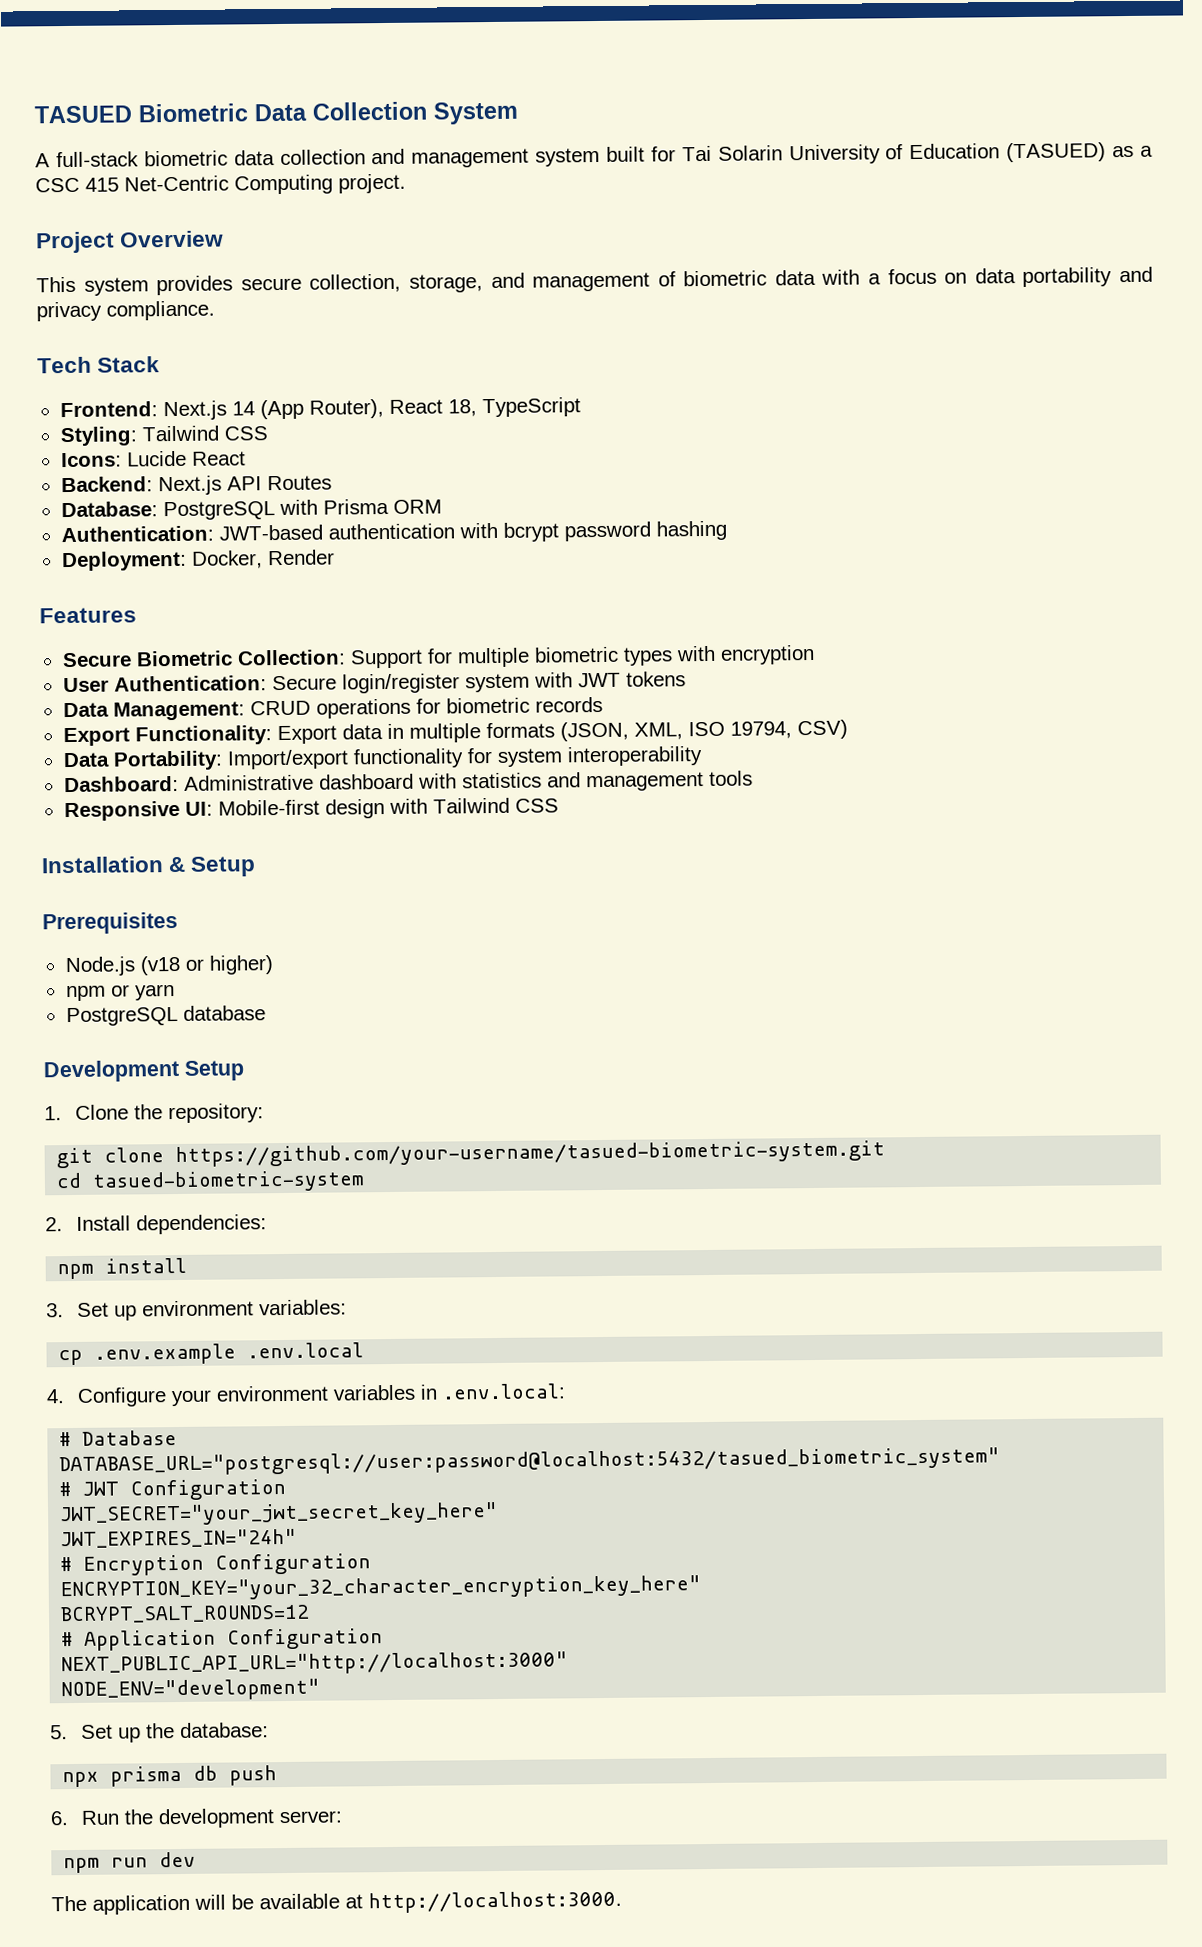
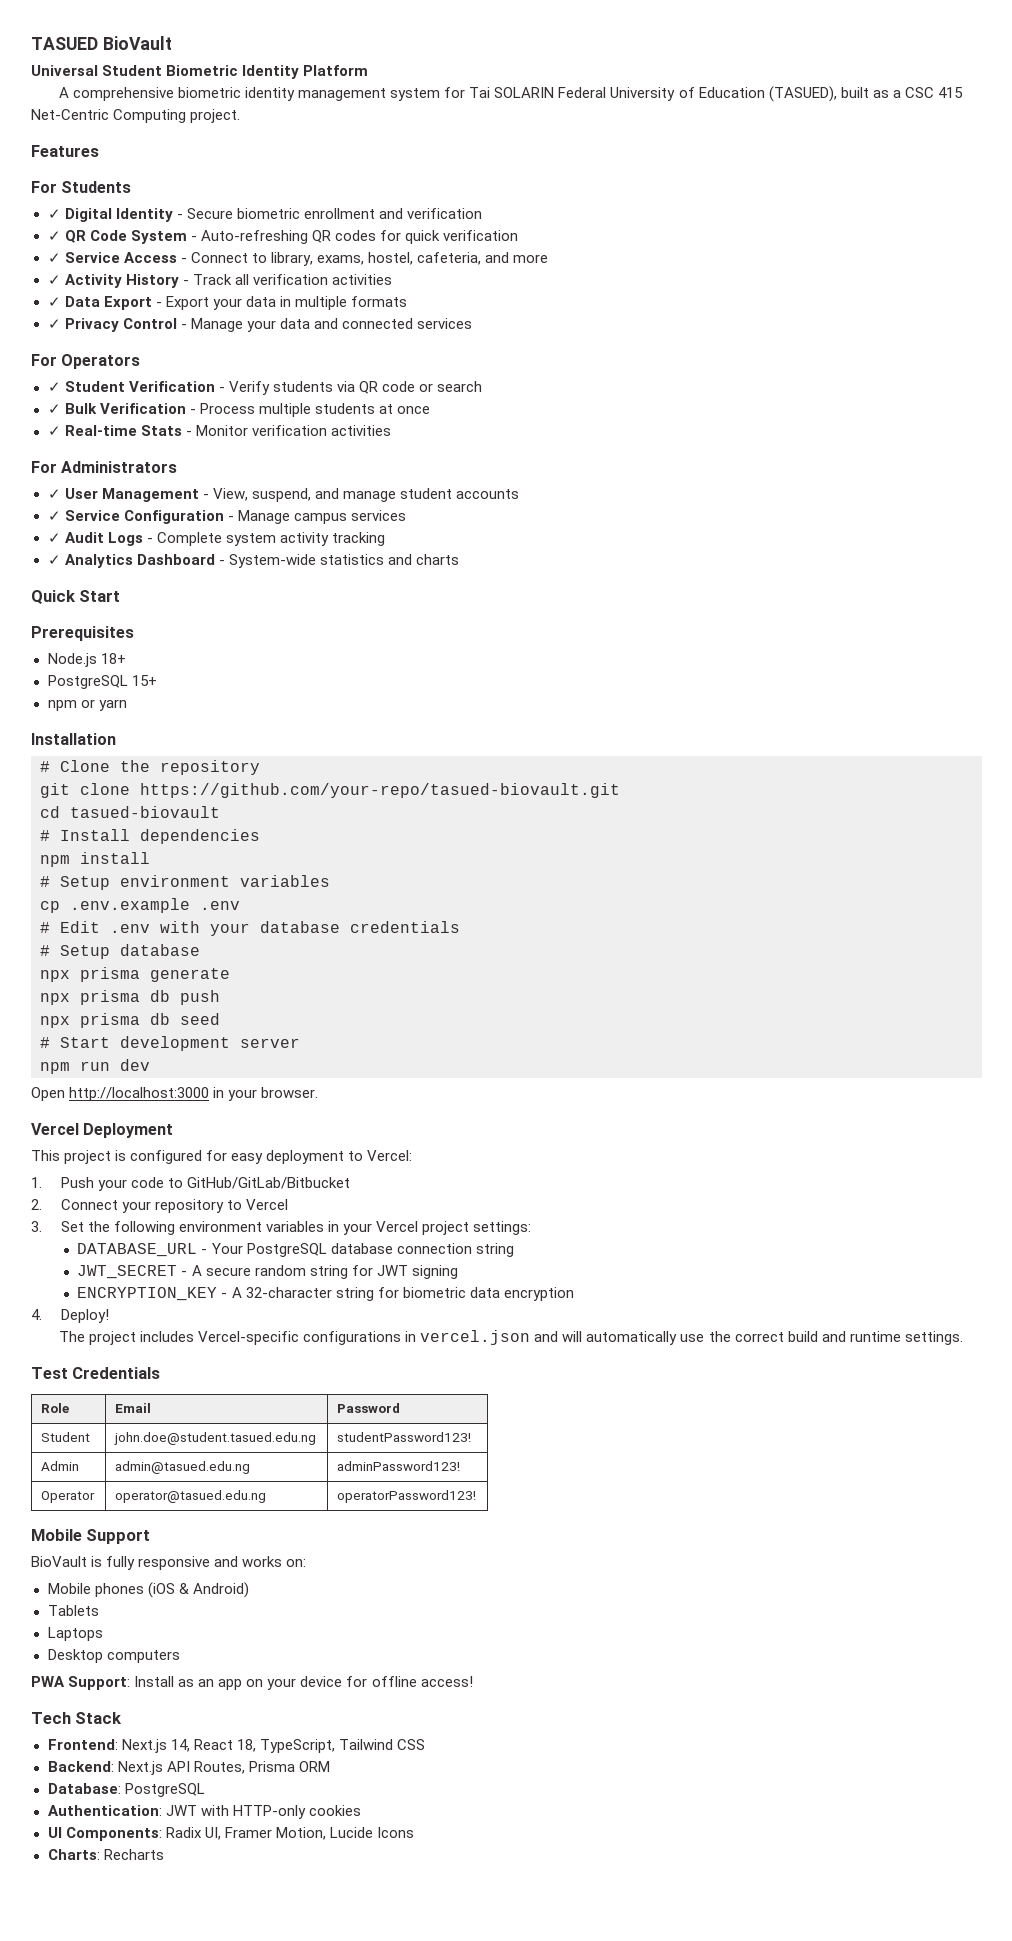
[138,101,518,125] [35,148,406,168] Biometric Data Collection System // A full-stack biometric data collection and -> [102,36,172,50] [31,65,369,79] [58,87,296,101] BioVault // Universal Student Biometric Identity Platform // A comprehensive biometric identity
[606,146,646,162] built -> (441, 94) none
[717,145,783,161] Solarin -> [494,87,607,98] SOLARIN Federal
[1006,142,1107,163] (TASUED) -> [768,86,869,102] (TASUED), built
[35,230,225,254] [36,266,1153,296] [36,300,215,322] [37,356,161,374] [59,397,581,421] [59,425,268,447] [60,450,246,468] Project Overview // This system provides secure collection, storage, and management of biometric data with a focus on data portability and privacy compliance. // Tech Stack // Frontend: Next.js 14 (App Router), React 18, TypeScript // Styling: Tailwind CSS // Icons: Lucide React -> [31,145,99,157] [31,181,132,193] [47,208,482,222] [47,230,518,244] [47,252,549,266] [47,274,392,288] [47,296,407,310] [47,318,472,332] [31,354,141,369] [47,381,483,395] [47,403,430,417] [47,425,391,436] [31,461,178,473] [47,488,519,502] [47,510,406,524] [47,532,385,546] [47,554,459,568] [31,590,121,604] [31,626,134,641] [47,653,126,667] [47,675,157,689] [47,699,127,711] [31,733,116,745] [40,760,260,775] [40,783,620,798] [40,806,220,818] [40,829,260,844] [40,852,150,867] [40,875,330,890] [40,898,240,913] [40,921,460,936] [40,944,200,959] [40,967,230,982] [40,990,220,1005] [40,1013,220,1028] [40,1036,300,1051] [40,1059,150,1074] [31,1087,319,1101] [31,1123,174,1138] [31,1150,413,1164] [31,1177,351,1191] [31,1199,289,1213] [31,1221,532,1235] [77,1243,514,1257] [77,1265,458,1279] [77,1287,574,1301] [31,1309,109,1323] [58,1330,963,1345] [31,1367,161,1379] [41,1403,70,1413] [115,1403,152,1413] [337,1403,401,1413] [41,1432,91,1442] [114,1432,317,1445] [337,1432,472,1442] [41,1461,80,1471] [115,1461,251,1474] [337,1461,461,1471] [41,1491,96,1503] [115,1490,267,1503] [337,1490,477,1503] [31,1529,151,1544] [31,1556,307,1570] [47,1582,249,1598] [47,1605,99,1616] [47,1627,103,1641] [47,1649,180,1663] [31,1676,473,1690] [31,1712,123,1724] [47,1739,425,1753] Features // For Students // ✓ Digital Identity - Secure biometric enrollment and verification // ✓ QR Code System - Auto-refreshing QR codes for quick verification // ✓ Service Access - Connect to library, exams, hostel, cafeteria, and more // ✓ Activity History - Track all verification activities // ✓ Data Export - Export your data in multiple formats // ✓ Privacy Control - Manage your data and connected services // For Operators // ✓ Student Verification - Verify students via QR code or search // ✓ Bulk Verification - Process multiple students at once // ✓ Real-time Stats - Monitor verification activities // For Administrators // ✓ User Management - View, suspend, and manage student accounts // ✓ Service Configuration - Manage campus services // ✓ Audit Logs - Complete system activity tracking // ✓ Analytics Dashboard - System-wide statistics and charts // Quick Start // Prerequisites // Node.js 18+ // PostgreSQL 15+ // npm or yarn // Installation // # Clone the repository // git clone https://github.com/your-repo/tasued-biovault.git // cd tasued-biovault // # Install dependencies // npm install // # Setup environment variables // cp .env.example .env // # Edit .env with your database credentials // # Setup database // npx prisma generate // npx prisma db push // npx prisma db seed // # Start development server // npm run dev // Open http://localhost:3000 in your browser. // Vercel Deployment // This project is configured for easy deployment to Vercel: // 1. Push your code to GitHub/GitLab/Bitbucket // 2. Connect your repository to Vercel // 3. Set the following environment variables in your Vercel project settings: // DATABASE_URL - Your PostgreSQL database connection string // JWT_SECRET - A secure random string for JWT signing // ENCRYPTION_KEY - A 32-character string for biometric data encryption // 4. Deploy! // The project includes Vercel-specific configurations in vercel.json and will automatically use the correct build and runtime settings. // Test Credentials // Role | Email | Password // Student | john.doe@student.tasued.edu.ng | studentPassword123! // Admin | admin@tasued.edu.ng | adminPassword123! // Operator | operator@tasued.edu.ng | operatorPassword123! // Mobile Support // BioVault is fully responsive and works on: // Mobile phones (iOS & Android) // Tablets // Laptops // Desktop computers // PWA Support: Install as an app on your device for offline access! // Tech Stack // Frontend: Next.js 14, React 18, TypeScript, Tailwind CSS
[266,475,332,491] Routes -> [193,1761,330,1774] Routes, Prisma ORM
[278,498,442,516] [60,520,727,543] [61,549,335,572] [39,607,137,624] [61,644,815,669] [62,671,686,694] [62,696,603,721] [62,719,848,747] [62,746,703,771] [63,770,753,793] [63,797,559,822] [41,856,257,877] [42,911,178,935] [64,955,273,977] [65,984,175,1002] [65,1005,266,1027] [43,1059,244,1083] [44,1103,264,1124] [56,1140,886,1169] [56,1170,366,1193] [45,1214,267,1235] [57,1257,188,1280] [46,1299,347,1321] [58,1342,365,1366] [46,1383,566,1407] [59,1430,178,1447] [59,1447,1001,1477] [59,1478,287,1501] [59,1501,499,1527] [60,1528,298,1549] [60,1553,372,1576] [60,1575,702,1602] [60,1604,311,1624] [61,1628,384,1651] [61,1651,569,1677] [61,1678,321,1702] [50,1722,269,1743] [62,1765,278,1788] [50,1808,342,1829] [63,1851,197,1874] [51,1890,622,1915] with Prisma ORM // Authentication: JWT-based authentication with bcrypt password hashing // Deployment: Docker, Render // Features // Secure Biometric Collection: Support for multiple biometric types with encryption // User Authentication: Secure login/register system with JWT tokens // Data Management: CRUD operations for biometric records // Export Functionality: Export data in multiple formats (JSON, XML, ISO 19794, CSV) // Data Portability: Import/export functionality for system interoperability // Dashboard: Administrative dashboard with statistics and management tools // Responsive UI: Mobile-first design with Tailwind CSS // Installation & Setup // Prerequisites // Node.js (v18 or higher) // npm or yarn // PostgreSQL database // Development Setup // 1. Clone the repository: // git clone https://github.com/your-username/tasued-biometric-system.git // cd tasued-biometric-system // 2. Install dependencies: // npm install // 3. Set up environment variables: // cp .env.example .env.local // 4. Configure your environment variables in .env.local: // # Database // DATABASE_URL="postgresql://user:password@localhost:5432/tasued_biometric_system" // # JWT Configuration // JWT_SECRET="your_jwt_secret_key_here" // JWT_EXPIRES_IN="24h" // # Encryption Configuration // ENCRYPTION_KEY="your_32_character_encryption_key_here" // BCRYPT_SALT_ROUNDS=12 // # Application Configuration // NEXT_PUBLIC_API_URL="http://localhost:3000" // NODE_ENV="development" // 5. Set up the database: // npx prisma db push // 6. Run the development server: // npm run dev // The application will be available at http://localhost:3000. -> [47,1805,361,1819] [47,1827,414,1841] [47,1849,164,1860] // Authentication: JWT with HTTP-only cookies // UI Components: Radix UI, Framer Motion, Lucide Icons // Charts: Recharts

